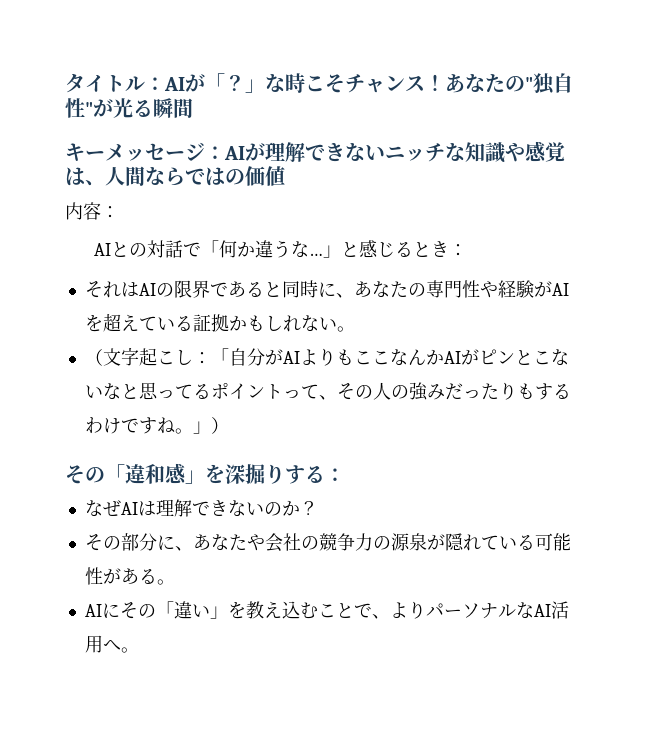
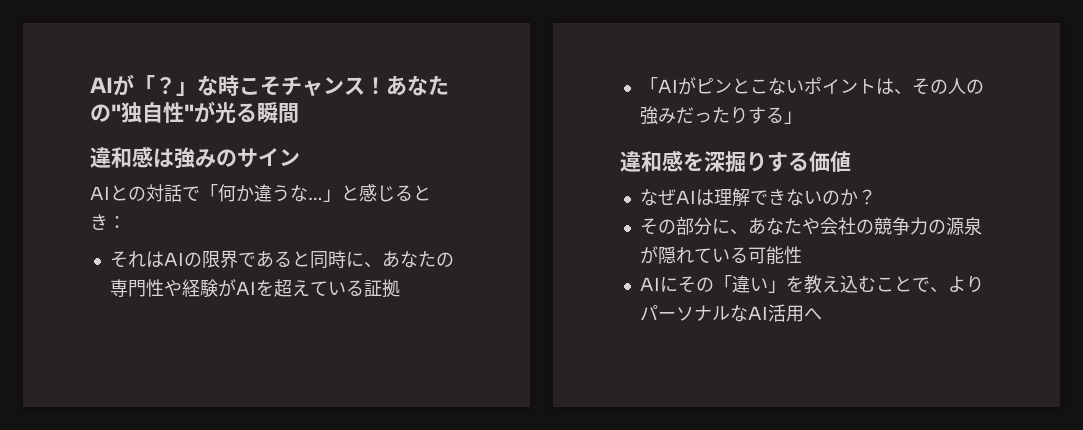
[65,73,165,93] タイトル： -> (90, 85) none
[65,141,565,163] [65,166,285,186] [65,202,119,220] キーメッセージ：AIが理解できないニッチな知識や感覚は、人間ならではの価値 // 内容： -> [90,146,300,169] 違和感は強みのサイン
[228,315,355,332] [84,347,444,366] かもしれない。 // （文字起こし：「自分がAIよりもここなんか -> [639,77,658,93] // 「
[102,382,211,400] なと思ってる -> (804, 86) none
[282,384,319,399] って -> [875,78,894,95] は
[516,383,571,400] [84,417,229,434] [65,463,205,485] もするわけですね。」） // その「違和感」 -> [747,107,802,124] [620,150,683,172] する」 // 違和感
[325,468,345,482] ： -> [809,151,851,172] 価値
[102,568,175,585] がある。 -> (802, 255) none
[120,647,139,653] 。 -> (822, 313) none

